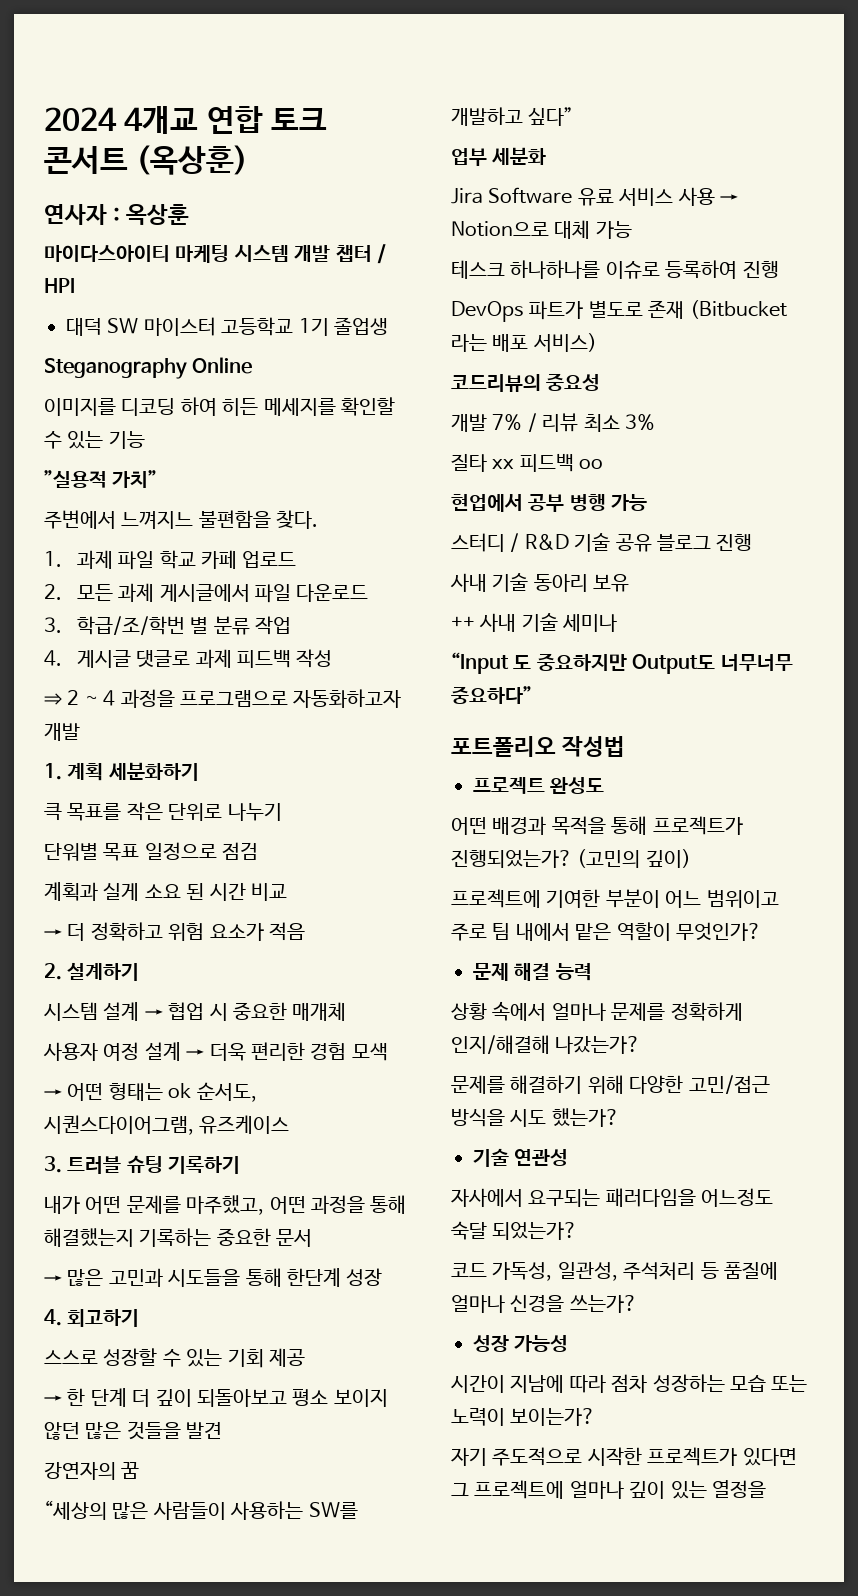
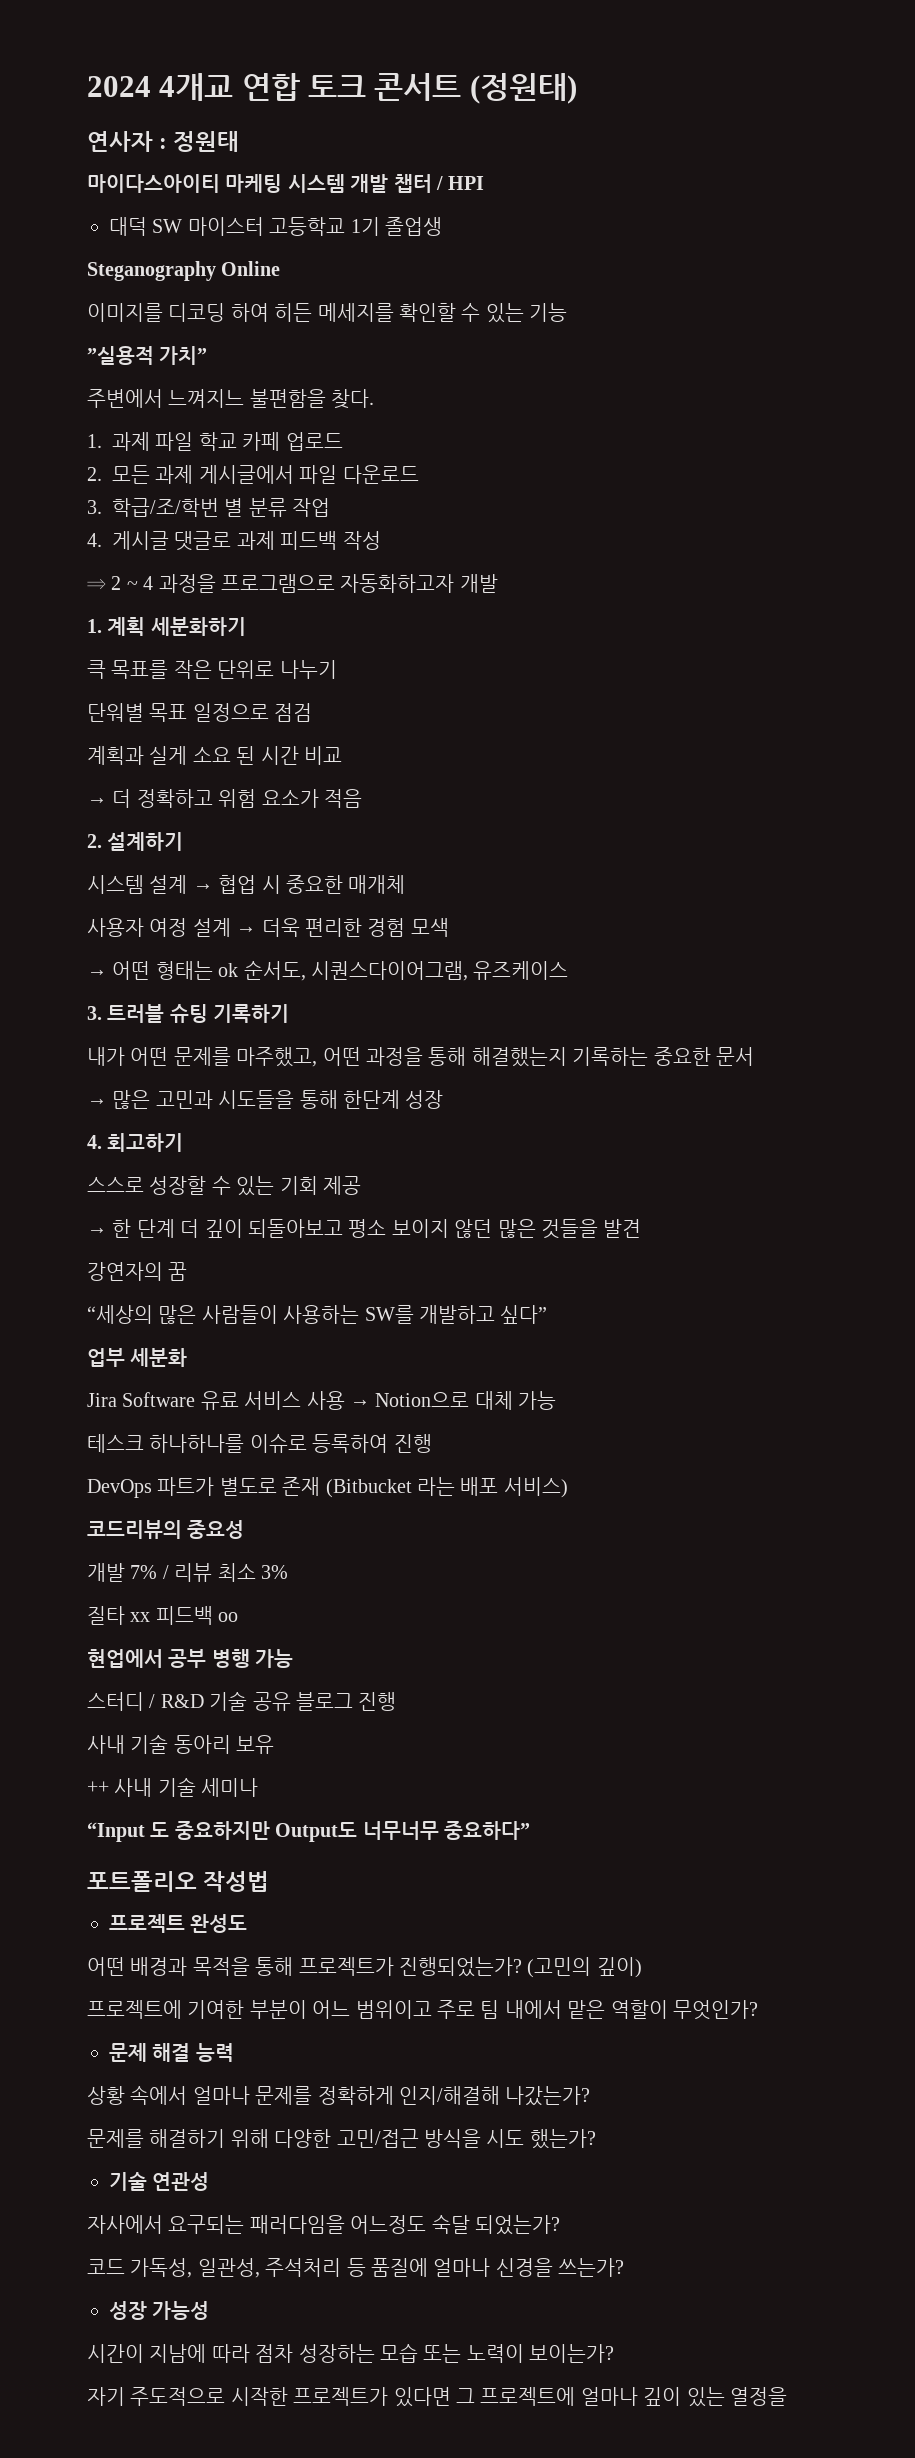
[136,145,249,175] (옥상훈) -> [469,73,577,104] (정원태)
[126,204,190,225] 옥상훈 -> [173,131,240,152] 정원태

